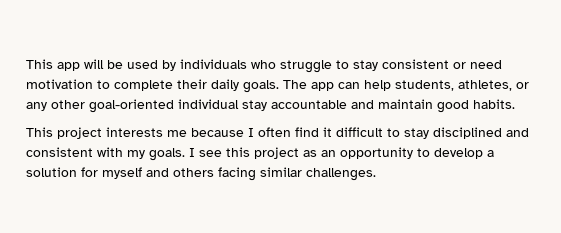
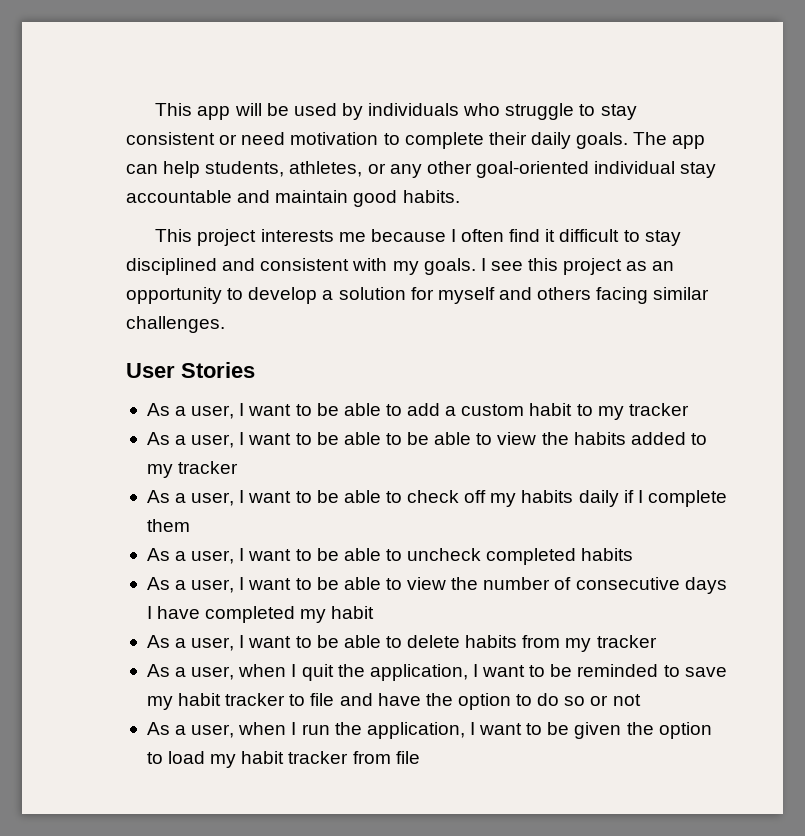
(376, 174) none -> [126,362,255,378] [146,403,689,420] [146,432,707,448] [146,461,239,478] [146,490,727,507] [146,519,190,532] [146,548,634,565] [146,577,727,594] [146,606,375,623] [146,635,657,652] [146,664,727,681] [146,693,641,710] [146,722,712,739] [146,751,420,768] // User Stories // As a user, I want to be able to add a custom habit to my tracker // As a user, I want to be able to be able to view the habits added to my tracker // As a user, I want to be able to check off my habits daily if I complete them // As a user, I want to be able to uncheck completed habits // As a user, I want to be able to view the number of consecutive days I have completed my habit // As a user, I want to be able to delete habits from my tracker // As a user, when I quit the application, I want to be reminded to save my habit tracker to file and have the option to do so or not // As a user, when I run the application, I want to be given the option to load my habit tracker from file

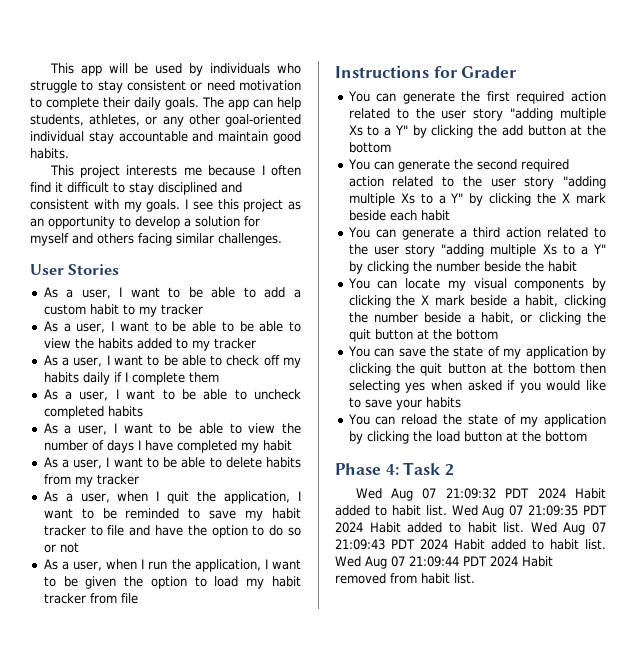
[575,577,680,590] consecutive -> (104, 445) none
(420, 757) none -> [335,65,518,78] [347,91,606,104] [348,108,606,121] [348,125,606,138] [348,142,391,153] [347,159,569,172] [348,176,606,189] [348,193,606,206] [348,210,450,221] [347,227,606,240] [348,244,606,257] [348,261,577,274] [347,278,606,291] [348,295,606,308] [348,312,606,325] [348,329,498,342] [347,346,606,359] [348,363,606,376] [348,380,606,393] [348,397,461,410] [347,414,606,427] [348,431,587,444] [335,462,455,476] [355,488,606,501] [335,505,607,518] [335,522,606,535] [335,539,606,550] [335,556,553,569] [335,573,475,584] // Instructions for Grader // You can generate the first required action related to the user story "adding multiple Xs to a Y" by clicking the add button at the bottom // You can generate the second required action related to the user story "adding multiple Xs to a Y" by clicking the X mark beside each habit // You can generate a third action related to the user story "adding multiple Xs to a Y" by clicking the number beside the habit // You can locate my visual components by clicking the X mark beside a habit, clicking the number beside a habit, or clicking the quit button at the bottom // You can save the state of my application by clicking the quit button at the bottom then selecting yes when asked if you would like to save your habits // You can reload the state of my application by clicking the load button at the bottom // Phase 4: Task 2 // Wed Aug 07 21:09:32 PDT 2024 Habit added to habit list. Wed Aug 07 21:09:35 PDT 2024 Habit added to habit list. Wed Aug 07 21:09:43 PDT 2024 Habit added to habit list. Wed Aug 07 21:09:44 PDT 2024 Habit removed from habit list.

